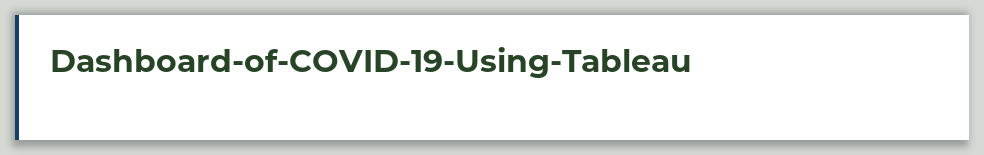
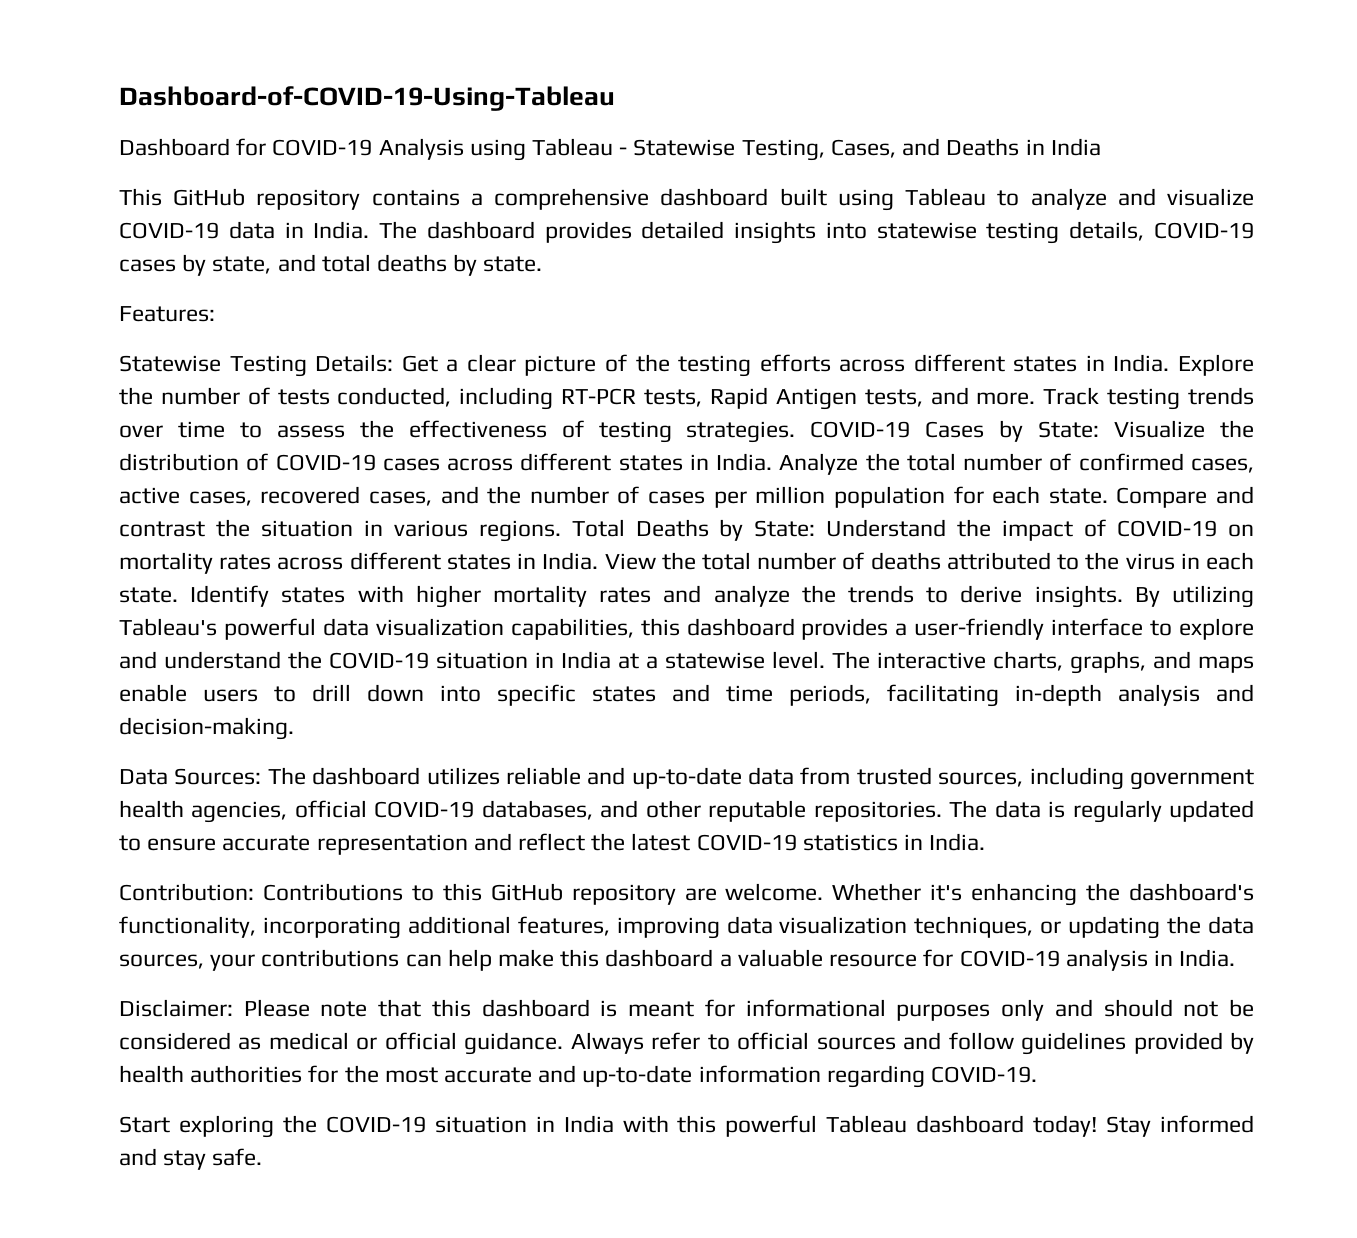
(692, 62) none -> [119,138,1101,161] [119,188,1255,211] [119,221,1254,244] [119,254,543,276] [119,306,215,322] [119,354,1254,377] [119,387,1254,410] [119,420,1254,443] [119,453,1254,475] [119,486,1254,508] [119,519,1254,542] [119,552,1254,574] [119,585,1255,608] [119,618,1254,640] [119,651,1254,674] [119,684,1254,707] [119,717,294,740] [119,767,1254,790] [119,800,1254,823] [119,833,986,855] [119,883,1254,906] [119,916,1254,939] [119,949,1236,971] [119,999,1255,1021] [119,1032,1255,1055] [119,1065,1038,1088] [119,1115,1254,1138] [119,1148,263,1170] // Dashboard for COVID-19 Analysis using Tableau - Statewise Testing, Cases, and Deaths in India // This GitHub repository contains a comprehensive dashboard built using Tableau to analyze and visualize COVID-19 data in India. The dashboard provides detailed insights into statewise testing details, COVID-19 cases by state, and total deaths by state. // Features: // Statewise Testing Details: Get a clear picture of the testing efforts across different states in India. Explore the number of tests conducted, including RT-PCR tests, Rapid Antigen tests, and more. Track testing trends over time to assess the effectiveness of testing strategies. COVID-19 Cases by State: Visualize the distribution of COVID-19 cases across different states in India. Analyze the total number of confirmed cases, active cases, recovered cases, and the number of cases per million population for each state. Compare and contrast the situation in various regions. Total Deaths by State: Understand the impact of COVID-19 on mortality rates across different states in India. View the total number of deaths attributed to the virus in each state. Identify states with higher mortality rates and analyze the trends to derive insights. By utilizing Tableau's powerful data visualization capabilities, this dashboard provides a user-friendly interface to explore and understand the COVID-19 situation in India at a statewise level. The interactive charts, graphs, and maps enable users to drill down into specific states and time periods, facilitating in-depth analysis and decision-making. // Data Sources: The dashboard utilizes reliable and up-to-date data from trusted sources, including government health agencies, official COVID-19 databases, and other reputable repositories. The data is regularly updated to ensure accurate representation and reflect the latest COVID-19 statistics in India. // Contribution: Contributions to this GitHub repository are welcome. Whether it's enhancing the dashboard's functionality, incorporating additional features, improving data visualization techniques, or updating the data sources, your contributions can help make this dashboard a valuable resource for COVID-19 analysis in India. // Disclaimer: Please note that this dashboard is meant for informational purposes only and should not be considered as medical or official guidance. Always refer to official sources and follow guidelines provided by health authorities for the most accurate and up-to-date information regarding COVID-19. // Start exploring the COVID-19 situation in India with this powerful Tableau dashboard today! Stay informed and stay safe.

